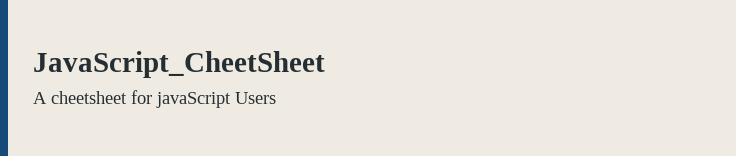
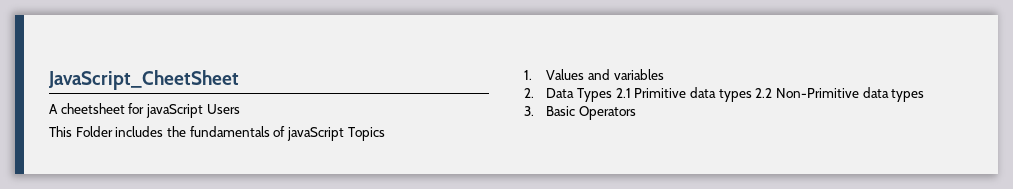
(276, 98) none -> [49,126,385,141] [524,69,664,80] [524,87,925,102] [524,106,637,120] // This Folder includes the fundamentals of javaScript Topics // 1. Values and variables // 2. Data Types 2.1 Primitive data types 2.2 Non-Primitive data types // 3. Basic Operators

